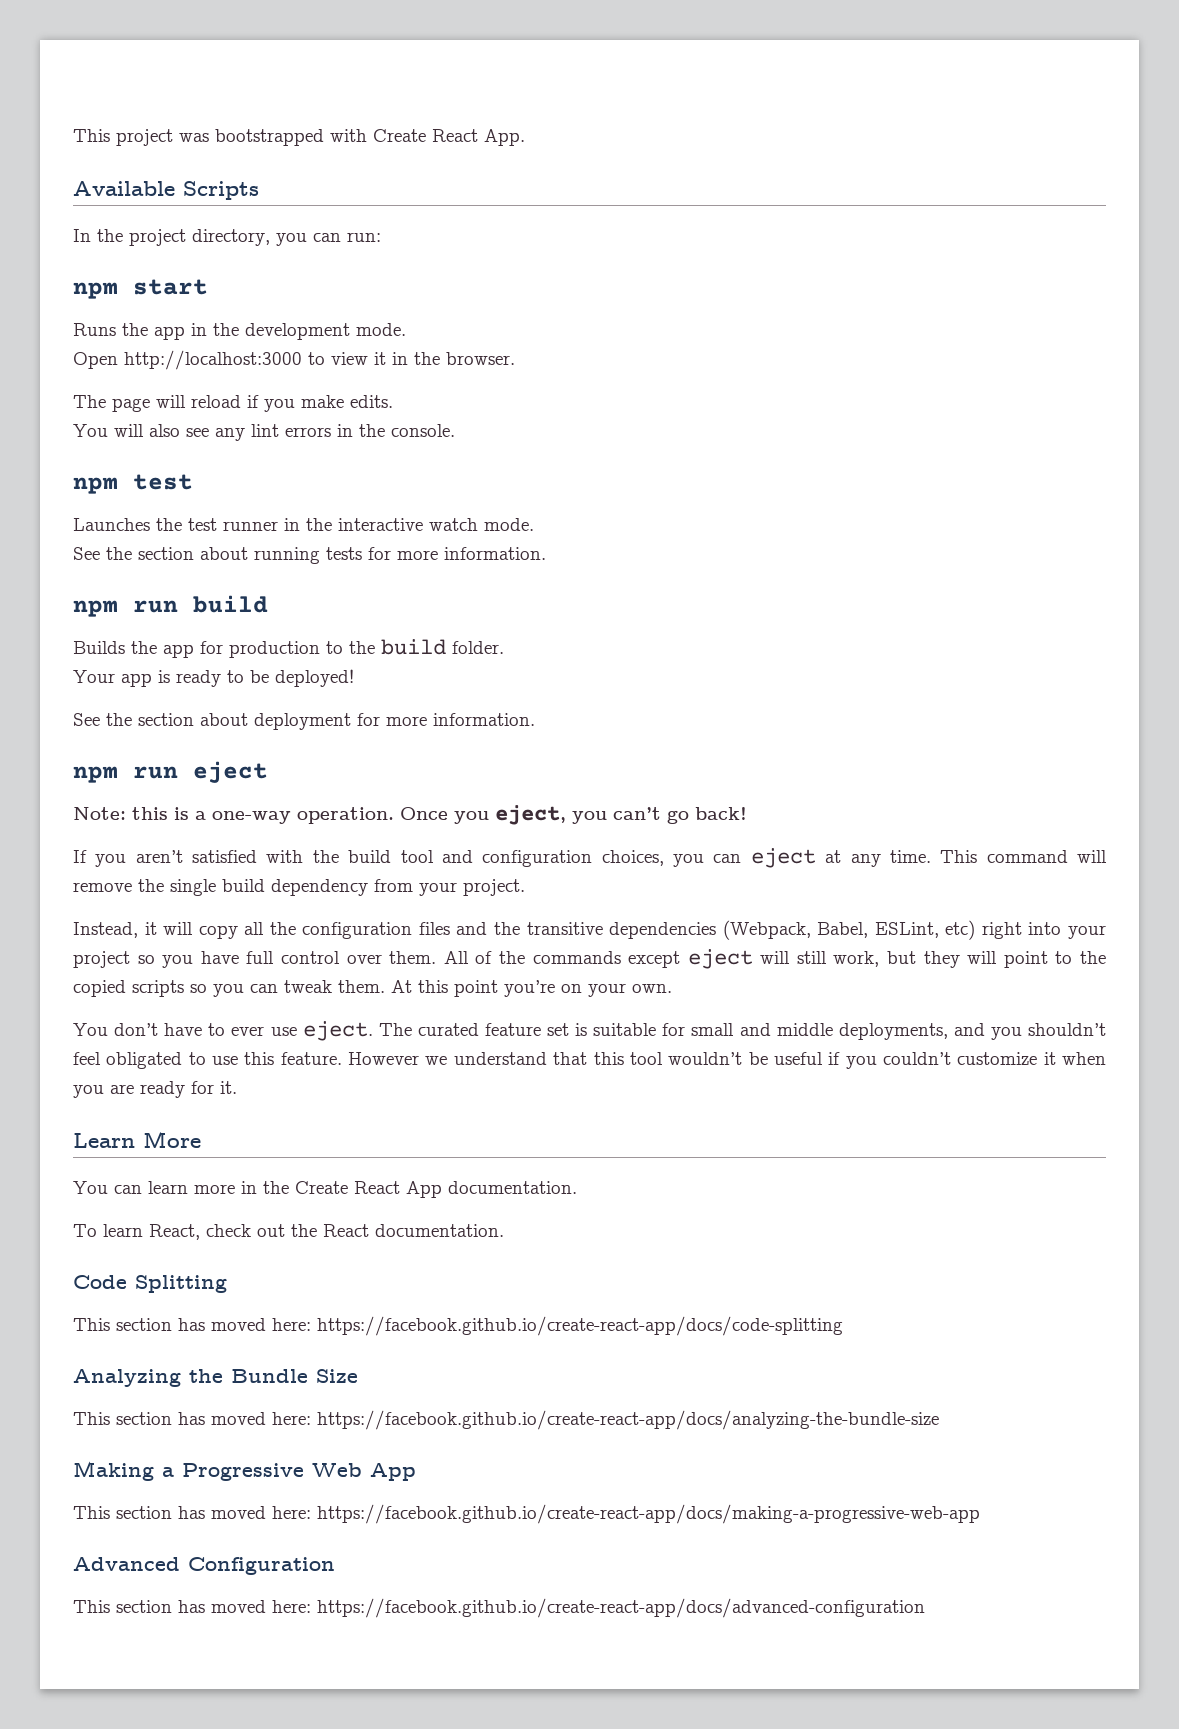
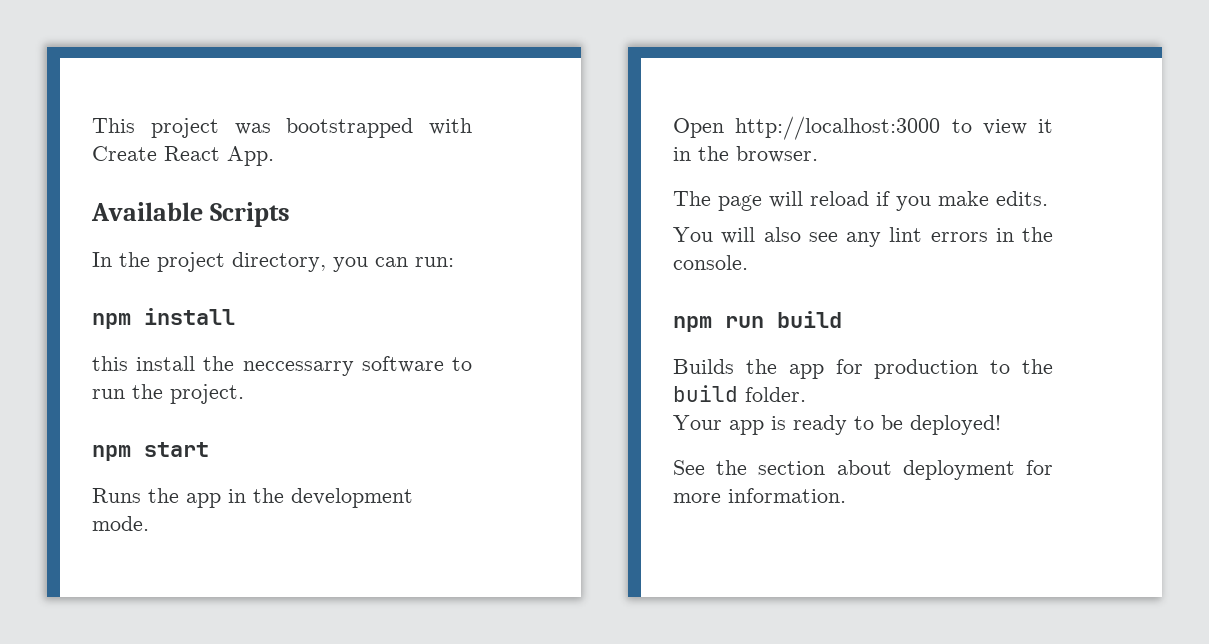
(381, 237) none -> [92,308,235,329] [92,356,472,376] [92,384,244,404] // npm install // this install the neccessarry software to run the project.
[73,474,193,494] [73,518,534,531] [73,547,546,564] // npm test // Launches the test runner in the interactive watch mode. // See the section about running tests for more information. -> (748, 262) none
[73,761,268,783] [73,805,747,825] [73,848,1107,868] [73,879,525,896] [73,920,1106,940] [73,949,1107,969] [73,980,672,997] [73,1021,1107,1041] [73,1052,1107,1069] [73,1081,237,1098] [73,1131,201,1148] [73,1181,577,1198] [73,1224,504,1240] [73,1275,227,1293] [73,1316,843,1336] [73,1369,358,1387] [73,1410,939,1430] [73,1461,416,1481] [73,1504,980,1524] [73,1557,335,1575] [73,1598,925,1618] // npm run eject // Note: this is a one-way operation. Once you eject, you can’t go back! // If you aren’t satisfied with the build tool and configuration choices, you can eject at any time. This command will remove the single build dependency from your project. // Instead, it will copy all the configuration files and the transitive dependencies (Webpack, Babel, ESLint, etc) right into your project so you have full control over them. All of the commands except eject will still work, but they will point to the copied scripts so you can tweak them. At this point you’re on your own. // You don’t have to ever use eject. The curated feature set is suitable for small and middle deployments, and you shouldn’t feel obligated to use this feature. However we understand that this tool wouldn’t be useful if you couldn’t customize it when you are ready for it. // Learn More // You can learn more in the Create React App documentation. // To learn React, check out the React documentation. // Code Splitting // This section has moved here: https://facebook.github.io/create-react-app/docs/code-splitting // Analyzing the Bundle Size // This section has moved here: https://facebook.github.io/create-react-app/docs/analyzing-the-bundle-size // Making a Progressive Web App // This section has moved here: https://facebook.github.io/create-react-app/docs/making-a-progressive-web-app // Advanced Configuration // This section has moved here: https://facebook.github.io/create-react-app/docs/advanced-configuration -> (846, 495) none

